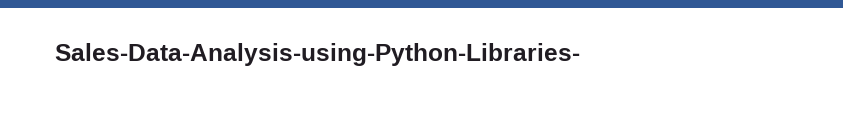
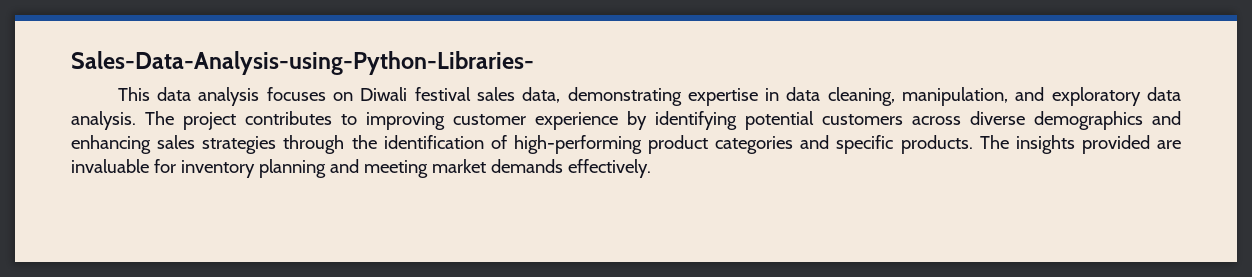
(580, 54) none -> [117,87,1181,106] [71,111,1181,130] [71,135,1181,154] [71,159,651,178] // This data analysis focuses on Diwali festival sales data, demonstrating expertise in data cleaning, manipulation, and exploratory data analysis. The project contributes to improving customer experience by identifying potential customers across diverse demographics and enhancing sales strategies through the identification of high-performing product categories and specific products. The insights provided are invaluable for inventory planning and meeting market demands effectively.

